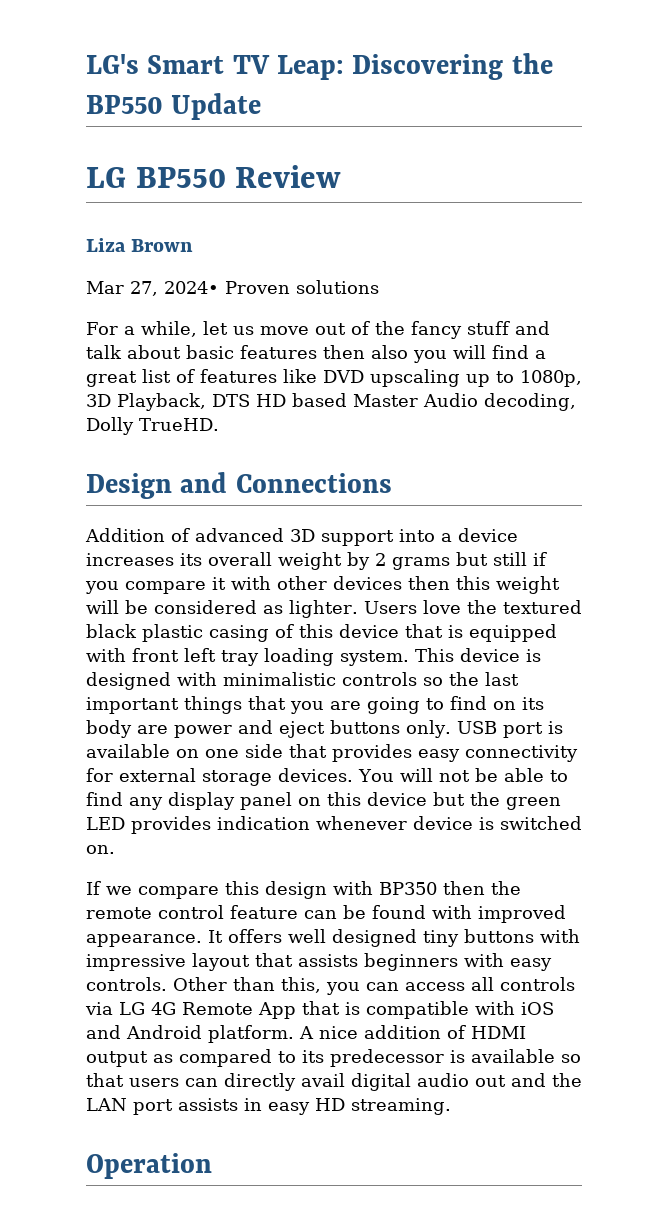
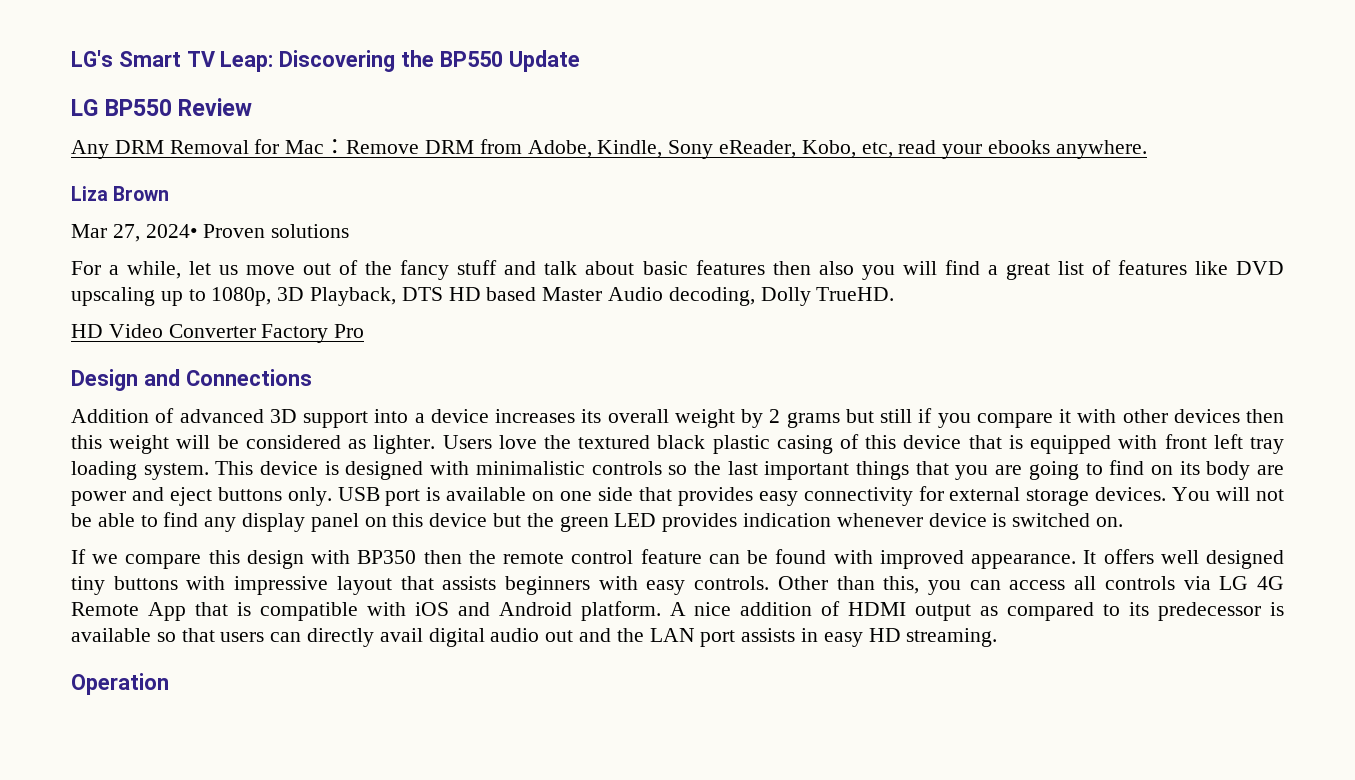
(342, 176) none -> [71,139,1147,159] // Any DRM Removal for Mac：Remove DRM from Adobe, Kindle, Sony eReader, Kobo, etc, read your ebooks anywhere.
(219, 424) none -> [71,324,365,343] // HD Video Converter Factory Pro

